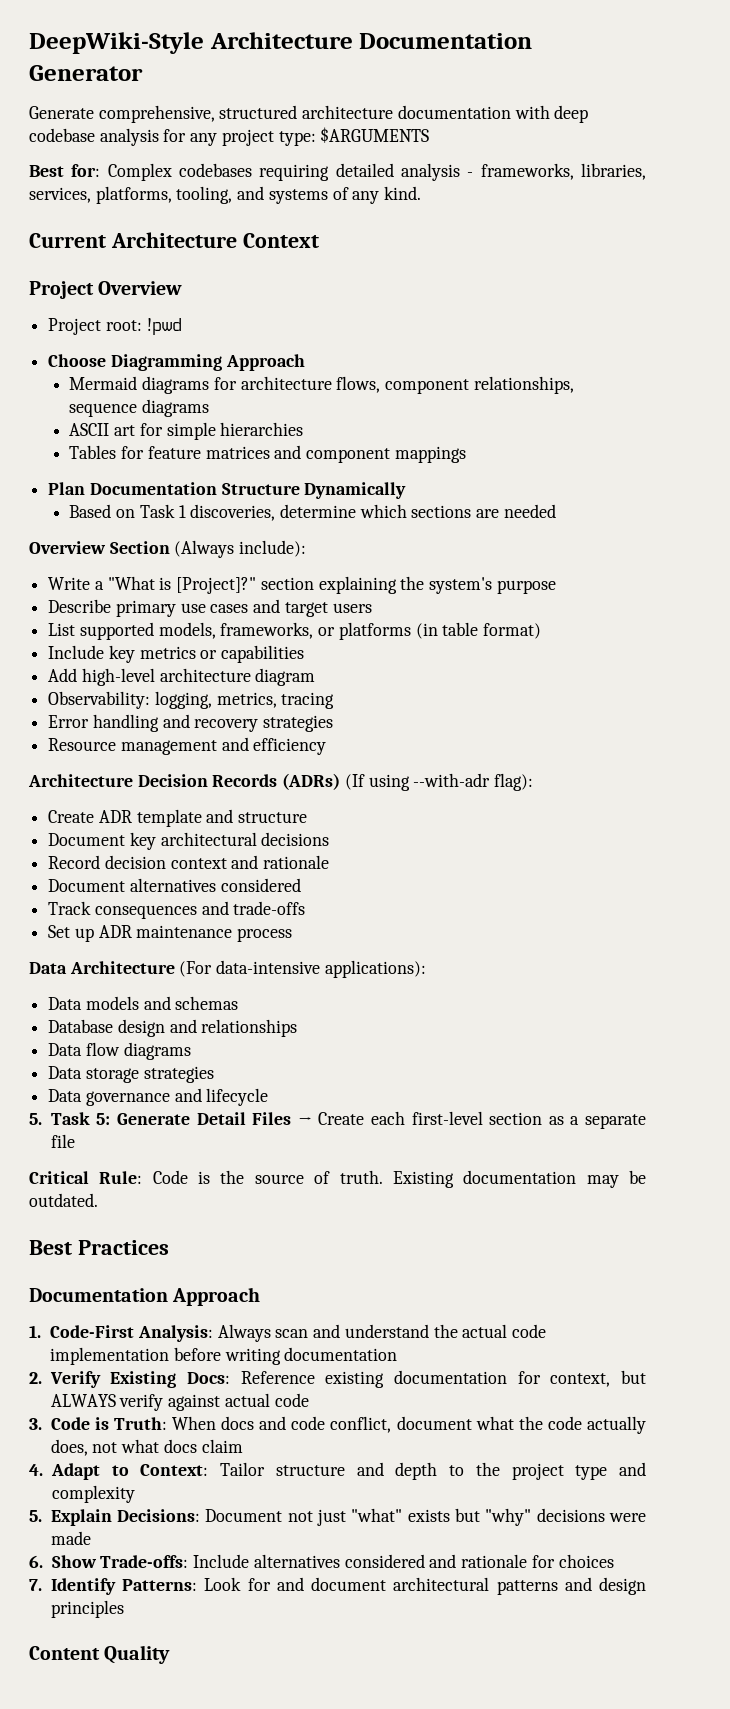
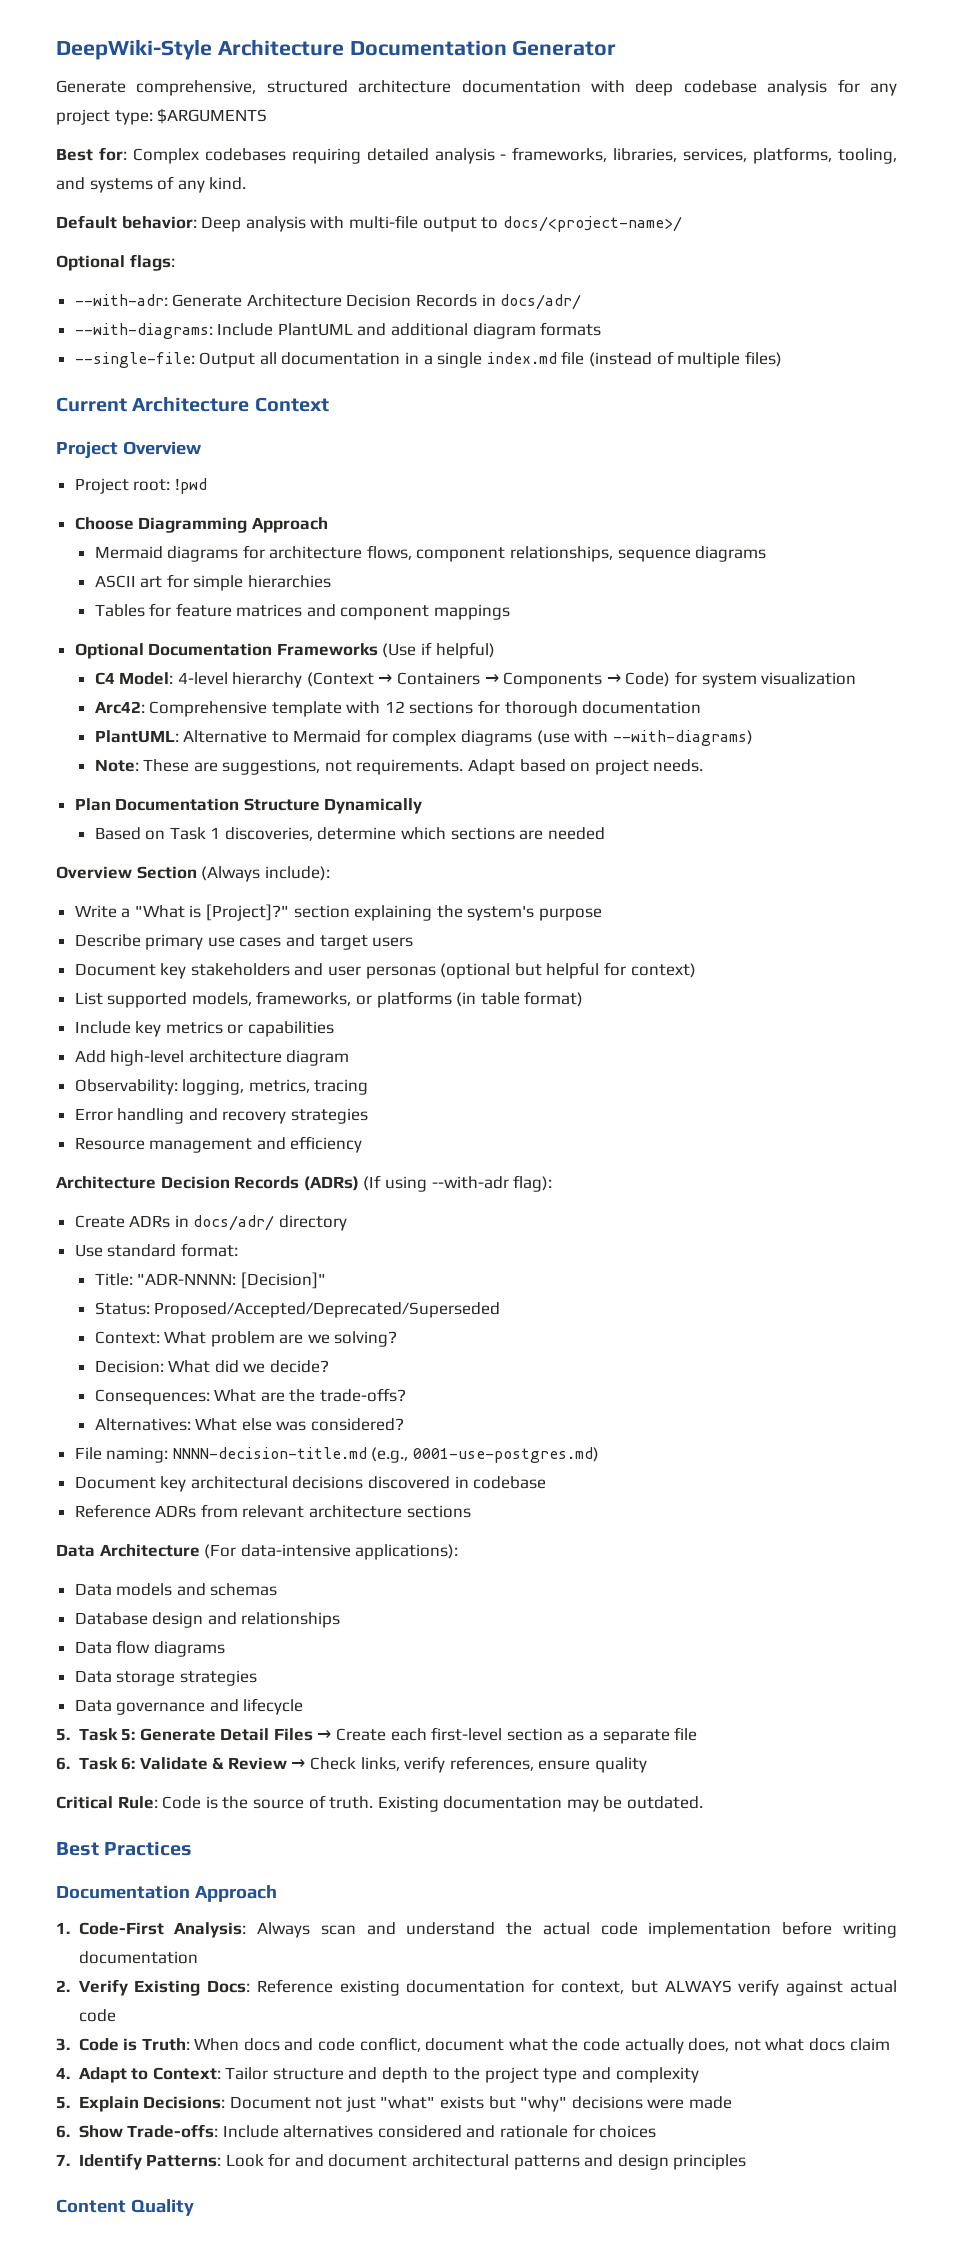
(422, 193) none -> [56,215,682,232] [56,254,175,271] [74,294,582,310] [74,322,602,339] [74,351,782,368] // Default behavior: Deep analysis with multi-file output to docs/<project-name>/ // Optional flags: // --with-adr: Generate Architecture Decision Records in docs/adr/ // --with-diagrams: Include PlantUML and additional diagram formats // --single-file: Output all documentation in a single index.md file (instead of multiple files)
(466, 454) none -> [74,642,495,659] [94,671,857,688] [94,700,702,717] [94,729,753,746] [94,759,704,775] // Optional Documentation Frameworks (Use if helpful) // C4 Model: 4-level hierarchy (Context → Containers → Components → Code) for system visualization // Arc42: Comprehensive template with 12 sections for thorough documentation // PlantUML: Alternative to Mermaid for complex diagrams (use with --with-diagrams) // Note: These are suggestions, not requirements. Adapt based on project needs.
(372, 608) none -> [74,962,696,979] // Document key stakeholders and user personas (optional but helpful for context)
[98,809,308,827] [48,832,330,850] [48,855,330,869] [48,878,301,892] [48,901,306,919] [48,925,293,942] ADR template and structure // Document key architectural decisions // Record decision context and rationale // Document alternatives considered // Track consequences and trade-offs // Set up ADR maintenance process -> [129,1215,348,1231] [74,1243,238,1257] [94,1272,326,1289] [94,1302,501,1318] [94,1331,398,1347] [94,1360,329,1373] [94,1388,406,1405] [94,1418,404,1431] [74,1447,600,1463] [74,1476,547,1492] [74,1504,471,1518] ADRs in docs/adr/ directory // Use standard format: // Title: "ADR-NNNN: [Decision]" // Status: Proposed/Accepted/Deprecated/Superseded // Context: What problem are we solving? // Decision: What did we decide? // Consequences: What are the trade-offs? // Alternatives: What else was considered? // File naming: NNNN-decision-title.md (e.g., 0001-use-postgres.md) // Document key architectural decisions discovered in codebase // Reference ADRs from relevant architecture sections
(75, 1141) none -> [56,1756,647,1773] // 6. Task 6: Validate & Review → Check links, verify references, ensure quality

